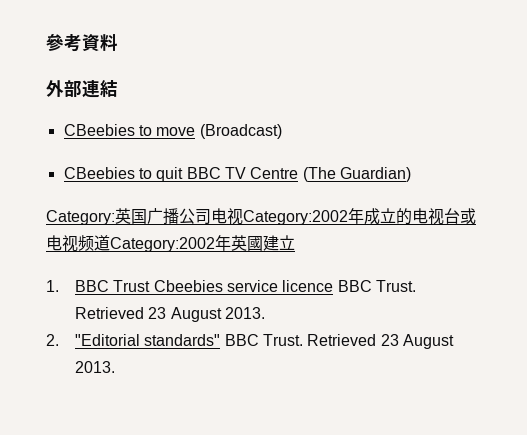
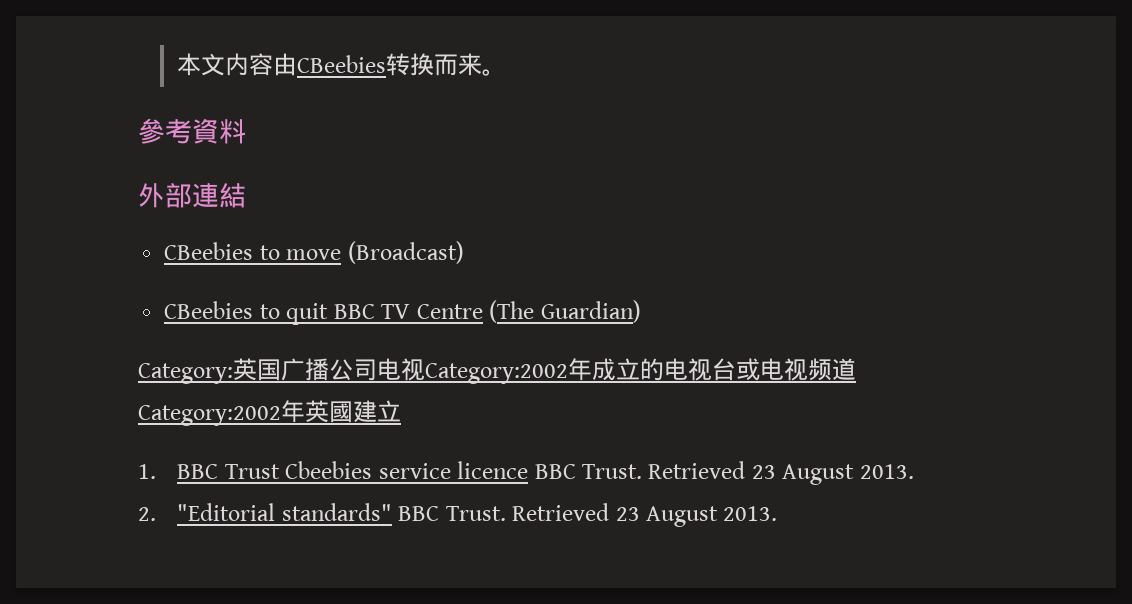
(46, 42) none -> [177,53,507,76] 本文内容由CBeebies转换而来。 //

